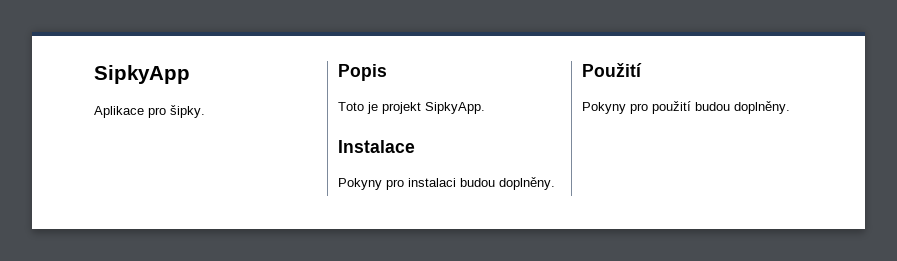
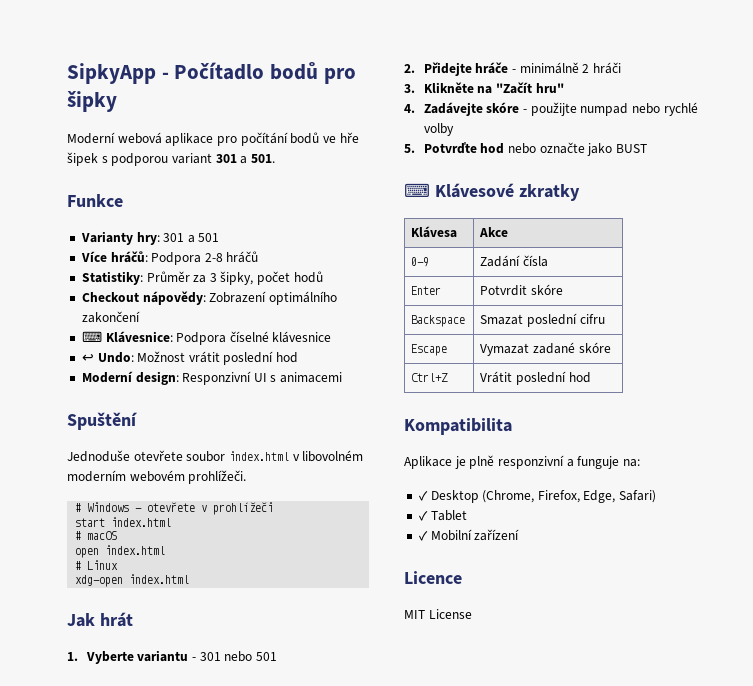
[94,105,205,118] [338,64,387,81] [338,102,485,114] [338,140,415,153] [338,177,555,190] [582,63,642,77] [582,101,790,114] // Aplikace pro šipky. // Popis // Toto je projekt SipkyApp. // Instalace // Pokyny pro instalaci budou doplněny. // Použití // Pokyny pro použití budou doplněny. -> [161,62,356,84] [67,91,117,112] [67,132,359,146] [67,152,275,166] [67,194,123,207] [80,231,220,245] [80,251,259,265] [81,271,323,285] [81,291,337,305] [81,311,140,323] [81,331,332,345] [81,351,299,365] [81,371,343,385] [67,412,137,430] [67,450,364,462] [67,470,247,484] [75,502,274,515] [75,517,172,527] [75,531,118,540] [75,545,166,558] [75,560,119,570] [75,574,190,587] [67,612,133,627] [67,650,277,664] [404,62,621,76] [404,82,564,94] [404,102,698,116] [423,123,454,136] [404,142,647,156] [404,183,580,201] [411,226,458,238] [479,227,509,237] [411,257,430,267] [480,255,549,267] [411,286,442,295] [480,284,564,296] [411,315,466,327] [480,313,605,327] [411,344,448,356] [480,342,611,356] [411,373,449,382] [480,371,591,385] [404,418,512,435] [404,455,640,469] [418,490,657,503] [418,510,467,521] [418,529,520,541] [404,571,462,584] [404,609,472,619] - Počítadlo bodů pro šipky // Moderní webová aplikace pro počítání bodů ve hře šipek s podporou variant 301 a 501. // Funkce // Varianty hry: 301 a 501 // Více hráčů: Podpora 2-8 hráčů // Statistiky: Průměr za 3 šipky, počet hodů // Checkout nápovědy: Zobrazení optimálního zakončení // ⌨ Klávesnice: Podpora číselné klávesnice // ↩ Undo: Možnost vrátit poslední hod // Moderní design: Responzivní UI s animacemi // Spuštění // Jednoduše otevřete soubor index.html v libovolném moderním webovém prohlížeči. // # Windows - otevřete v prohlížeči // start index.html // # macOS // open index.html // # Linux // xdg-open index.html // Jak hrát // 1. Vyberte variantu - 301 nebo 501 // 2. Přidejte hráče - minimálně 2 hráči // 3. Klikněte na "Začít hru" // 4. Zadávejte skóre - použijte numpad nebo rychlé volby // 5. Potvrďte hod nebo označte jako BUST // ⌨ Klávesové zkratky // Klávesa | Akce // 0-9 | Zadání čísla // Enter | Potvrdit skóre // Backspace | Smazat poslední cifru // Escape | Vymazat zadané skóre // Ctrl+Z | Vrátit poslední hod // Kompatibilita // Aplikace je plně responzivní a funguje na: // ✓ Desktop (Chrome, Firefox, Edge, Safari) // ✓ Tablet // ✓ Mobilní zařízení // Licence // MIT License

